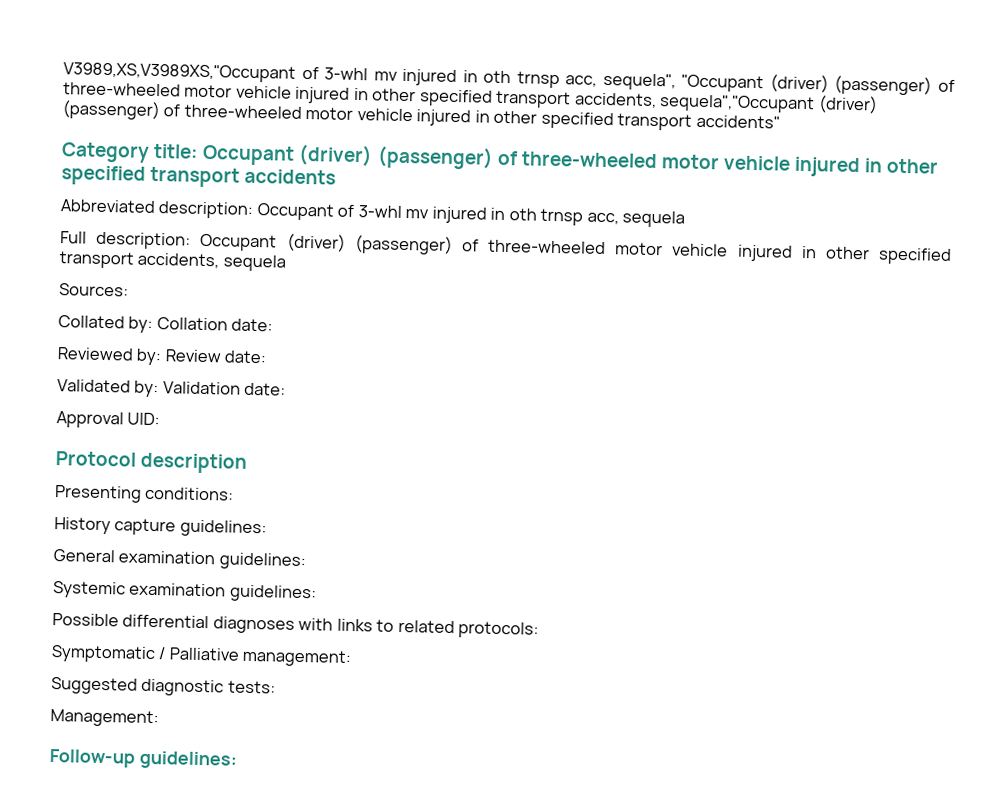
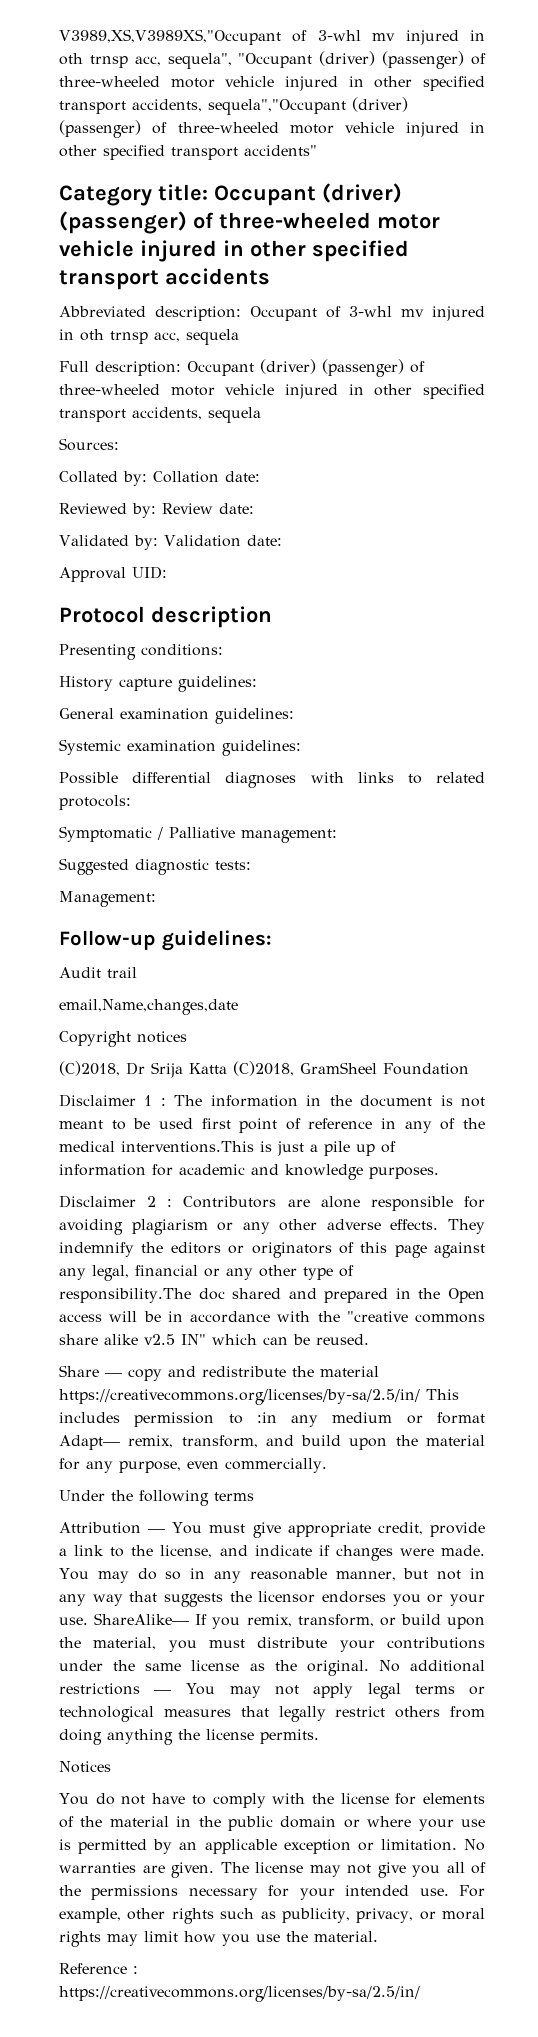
(237, 760) none -> [59,967,137,978] [59,999,238,1015] [59,1031,187,1047] [59,1061,469,1078] [59,1094,486,1107] [59,1118,485,1133] [59,1141,396,1156] [59,1164,439,1180] [59,1195,486,1211] [59,1219,485,1235] [59,1242,485,1258] [59,1265,354,1281] [59,1288,486,1303] [59,1311,485,1323] [59,1334,369,1345] [59,1365,379,1381] [59,1389,459,1405] [59,1412,485,1427] [59,1435,485,1450] [59,1458,327,1473] [59,1490,254,1506] [59,1522,485,1538] [59,1545,486,1561] [59,1568,485,1583] [59,1591,486,1607] [59,1613,485,1629] [59,1637,485,1652] [59,1660,485,1676] [59,1683,485,1699] [59,1706,485,1722] [59,1729,319,1745] [59,1761,111,1773] [59,1793,486,1808] [59,1816,485,1831] [59,1839,485,1854] [59,1862,486,1878] [59,1885,485,1900] [59,1908,485,1924] [59,1931,378,1947] [59,1963,138,1974] [59,1986,420,2002] // Audit trail // email,Name,changes,date // Copyright notices // (C)2018, Dr Srija Katta (C)2018, GramSheel Foundation // Disclaimer 1 : The information in the document is not meant to be used first point of reference in any of the medical interventions.This is just a pile up of information for academic and knowledge purposes. // Disclaimer 2 : Contributors are alone responsible for avoiding plagiarism or any other adverse effects. They indemnify the editors or originators of this page against any legal, financial or any other type of responsibility.The doc shared and prepared in the Open access will be in accordance with the "creative commons share alike v2.5 IN" which can be reused. // Share — copy and redistribute the material https://creativecommons.org/licenses/by-sa/2.5/in/ This includes permission to :in any medium or format Adapt— remix, transform, and build upon the material for any purpose, even commercially. // Under the following terms // Attribution — You must give appropriate credit, provide a link to the license, and indicate if changes were made. You may do so in any reasonable manner, but not in any way that suggests the licensor endorses you or your use. ShareAlike— If you remix, transform, or build upon the material, you must distribute your contributions under the same license as the original. No additional restrictions — You may not apply legal terms or technological measures that legally restrict others from doing anything the license permits. // Notices // You do not have to comply with the license for elements of the material in the public domain or where your use is permitted by an applicable exception or limitation. No warranties are given. The license may not give you all of the permissions necessary for your intended use. For example, other rights such as publicity, privacy, or moral rights may limit how you use the material. // Reference : https://creativecommons.org/licenses/by-sa/2.5/in/

